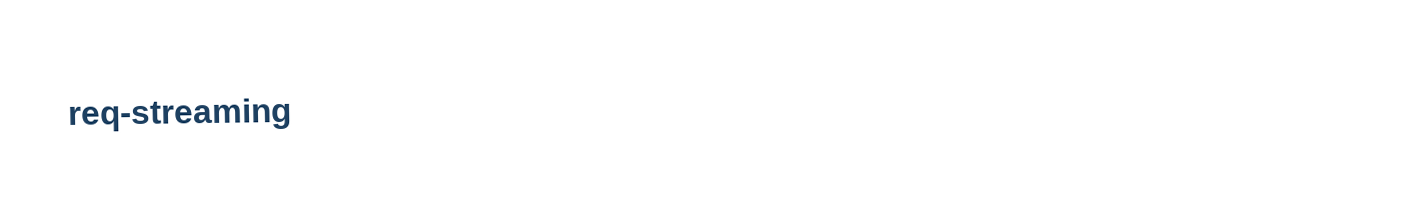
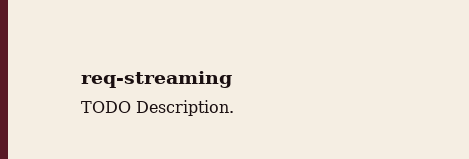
(292, 114) none -> [81,100,234,116] // TODO Description.

